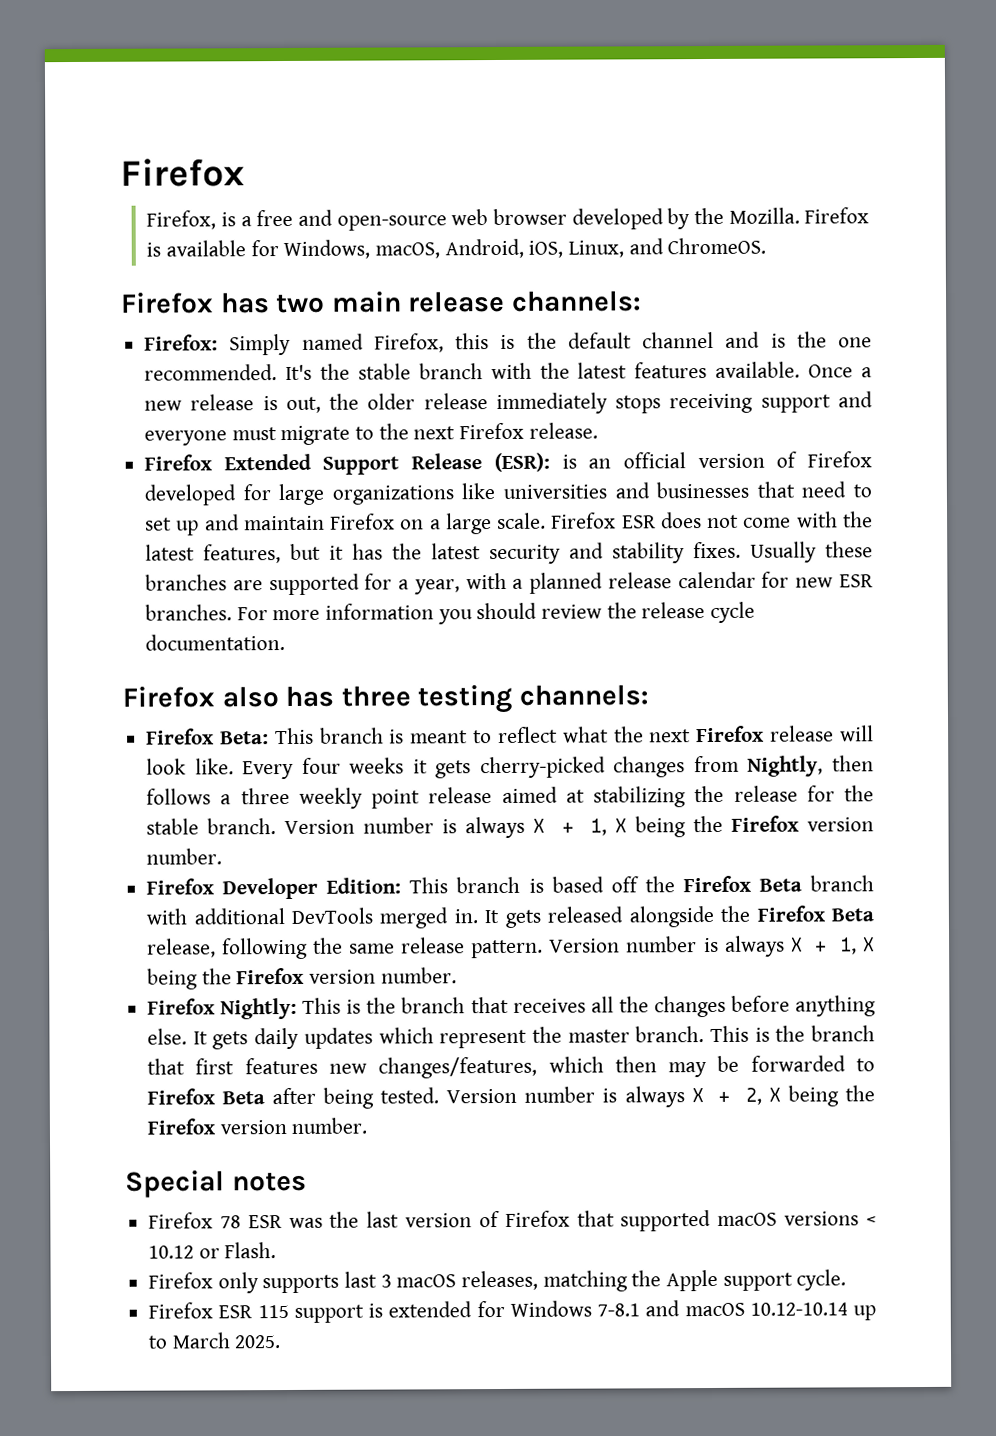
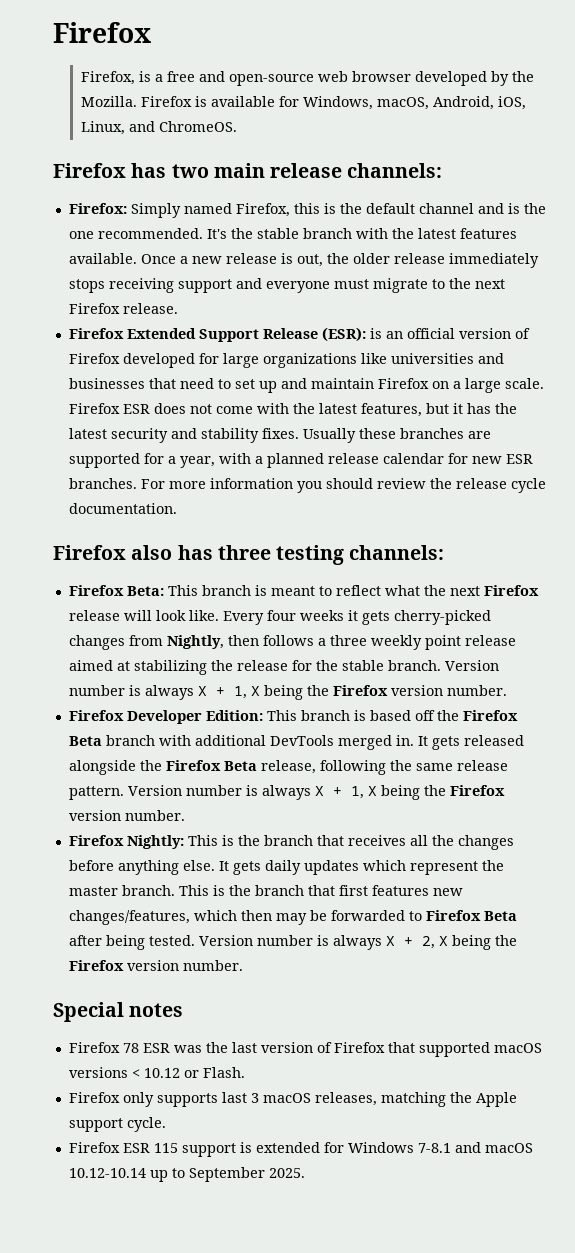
[171,1332,230,1349] March -> [188,1167,265,1182] September

